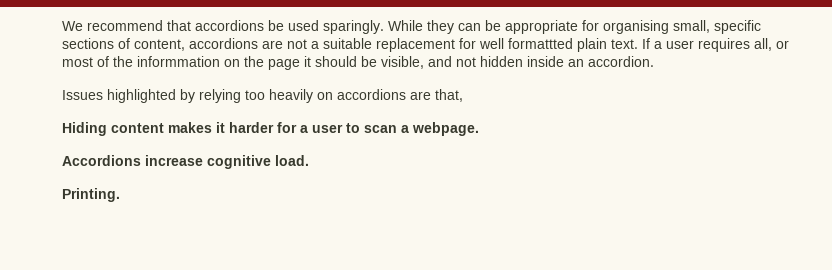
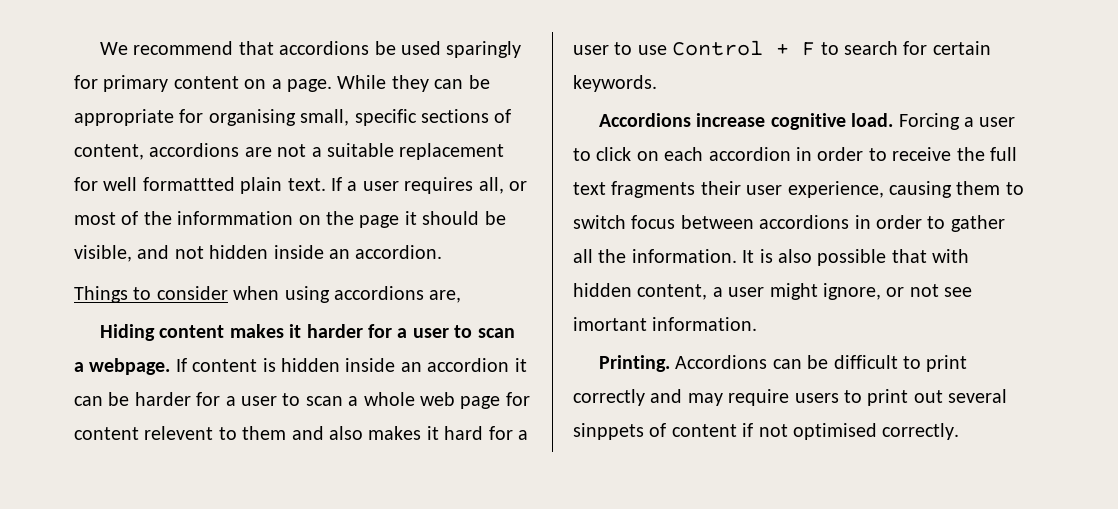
[323,20,384,34] sparingly. -> [446,41,522,58] [74,75,332,92] sparingly for primary content on a page.
[62,89,463,103] Issues highlighted by relying too heavily on accordions are that, -> [74,286,462,303] Things to consider when using accordions are,
[62,155,309,169] [62,188,120,202] // Accordions increase cognitive load. // Printing. -> [175,358,527,372] [74,392,530,409] [74,426,528,440] [573,40,991,56] [573,75,657,92] [599,113,1016,130] [573,147,1017,161] [573,181,1024,198] [573,215,1005,232] [573,249,970,266] [573,283,973,300] [573,317,758,331] [599,355,968,372] [573,389,1008,406] [573,423,960,440] If content is hidden inside an accordion it can be harder for a user to scan a whole web page for content relevent to them and also makes it hard for a user to use Control + F to search for certain keywords. // Accordions increase cognitive load. Forcing a user to click on each accordion in order to receive the full text fragments their user experience, causing them to switch focus between accordions in order to gather all the information. It is also possible that with hidden content, a user might ignore, or not see imortant information. // Printing. Accordions can be difficult to print correctly and may require users to print out several sinppets of content if not optimised correctly.

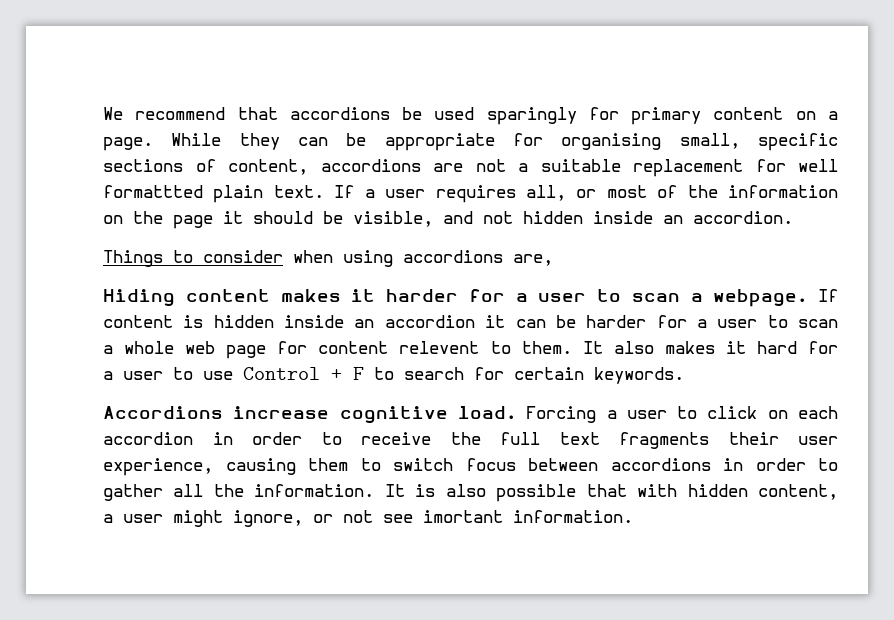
[177,211,294,225] informmation -> [728,185,838,198] information
[242,426,324,440] them and -> [521,341,603,354] them. It
[599,355,968,372] [573,389,1008,406] [573,423,960,440] // Printing. Accordions can be difficult to print correctly and may require users to print out several sinppets of content if not optimised correctly. -> (633, 516) none

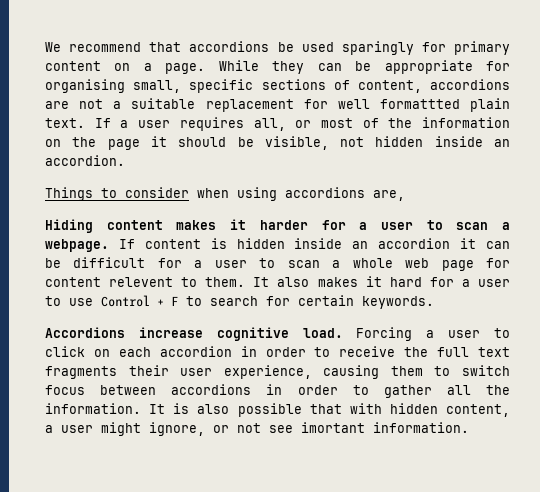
[443,211,473,224] and -> (329, 143) none
[586,315,647,328] harder -> [73,257,146,268] difficult

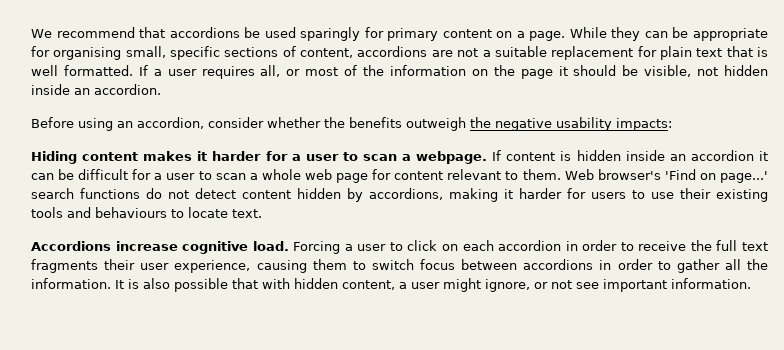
[337,98,510,112] [45,118,85,128] well formattted plain text. -> [659,46,769,60] [31,65,133,76] plain text that is well formatted.
[45,187,405,201] Things to consider when using accordions are, -> [31,117,672,131] Before using an accordion, consider whether the benefits outweigh the negative usability impacts:
[109,277,174,287] relevent -> [447,169,502,180] relevant
[253,276,510,287] [45,295,434,309] It also makes it hard for a user to use Control + F to search for certain keywords. -> [564,169,768,183] [31,188,768,202] [31,207,262,218] Web browser's 'Find on page...' search functions do not detect content hidden by accordions, making it harder for users to use their existing tools and behaviours to locate text.
[301,422,365,433] imortant -> [603,279,667,292] important

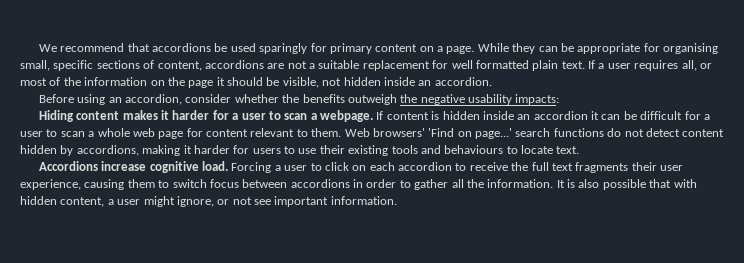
[659,46,769,60] [31,65,133,76] plain text that is well formatted. -> [451,60,585,71] well formatted plain text.
[597,169,661,180] browser's -> [372,128,425,137] browsers'
[565,240,618,251] in order -> (453, 166) none

